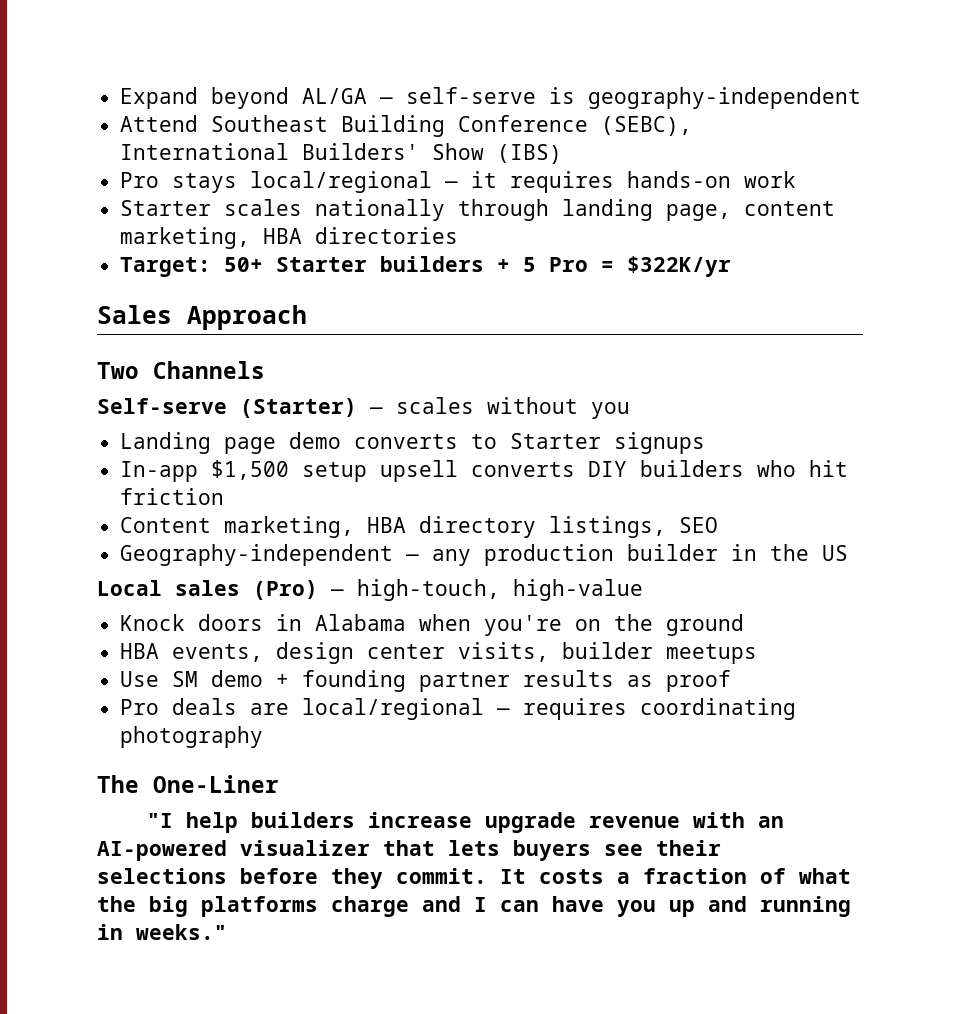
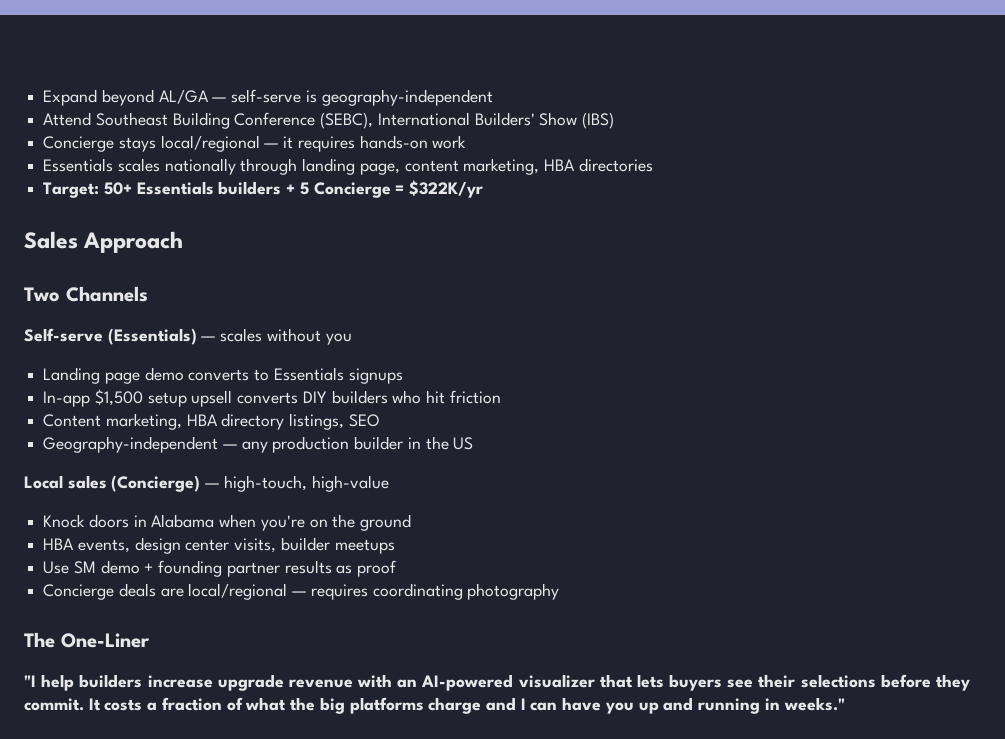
[120,172,160,188] Pro -> [43,136,115,152] Concierge
[120,200,212,216] Starter -> [43,158,114,172] Essentials
[276,257,368,272] Starter -> [136,181,214,195] Essentials
[549,257,589,272] Pro -> [313,182,391,198] Concierge
[240,398,357,418] (Starter) -> [107,328,197,345] (Essentials)
[510,433,602,449] Starter -> [273,367,344,381] Essentials
[253,580,318,600] (Pro) -> [111,475,201,492] (Concierge)
[120,699,160,715] Pro -> [43,584,115,600] Concierge

